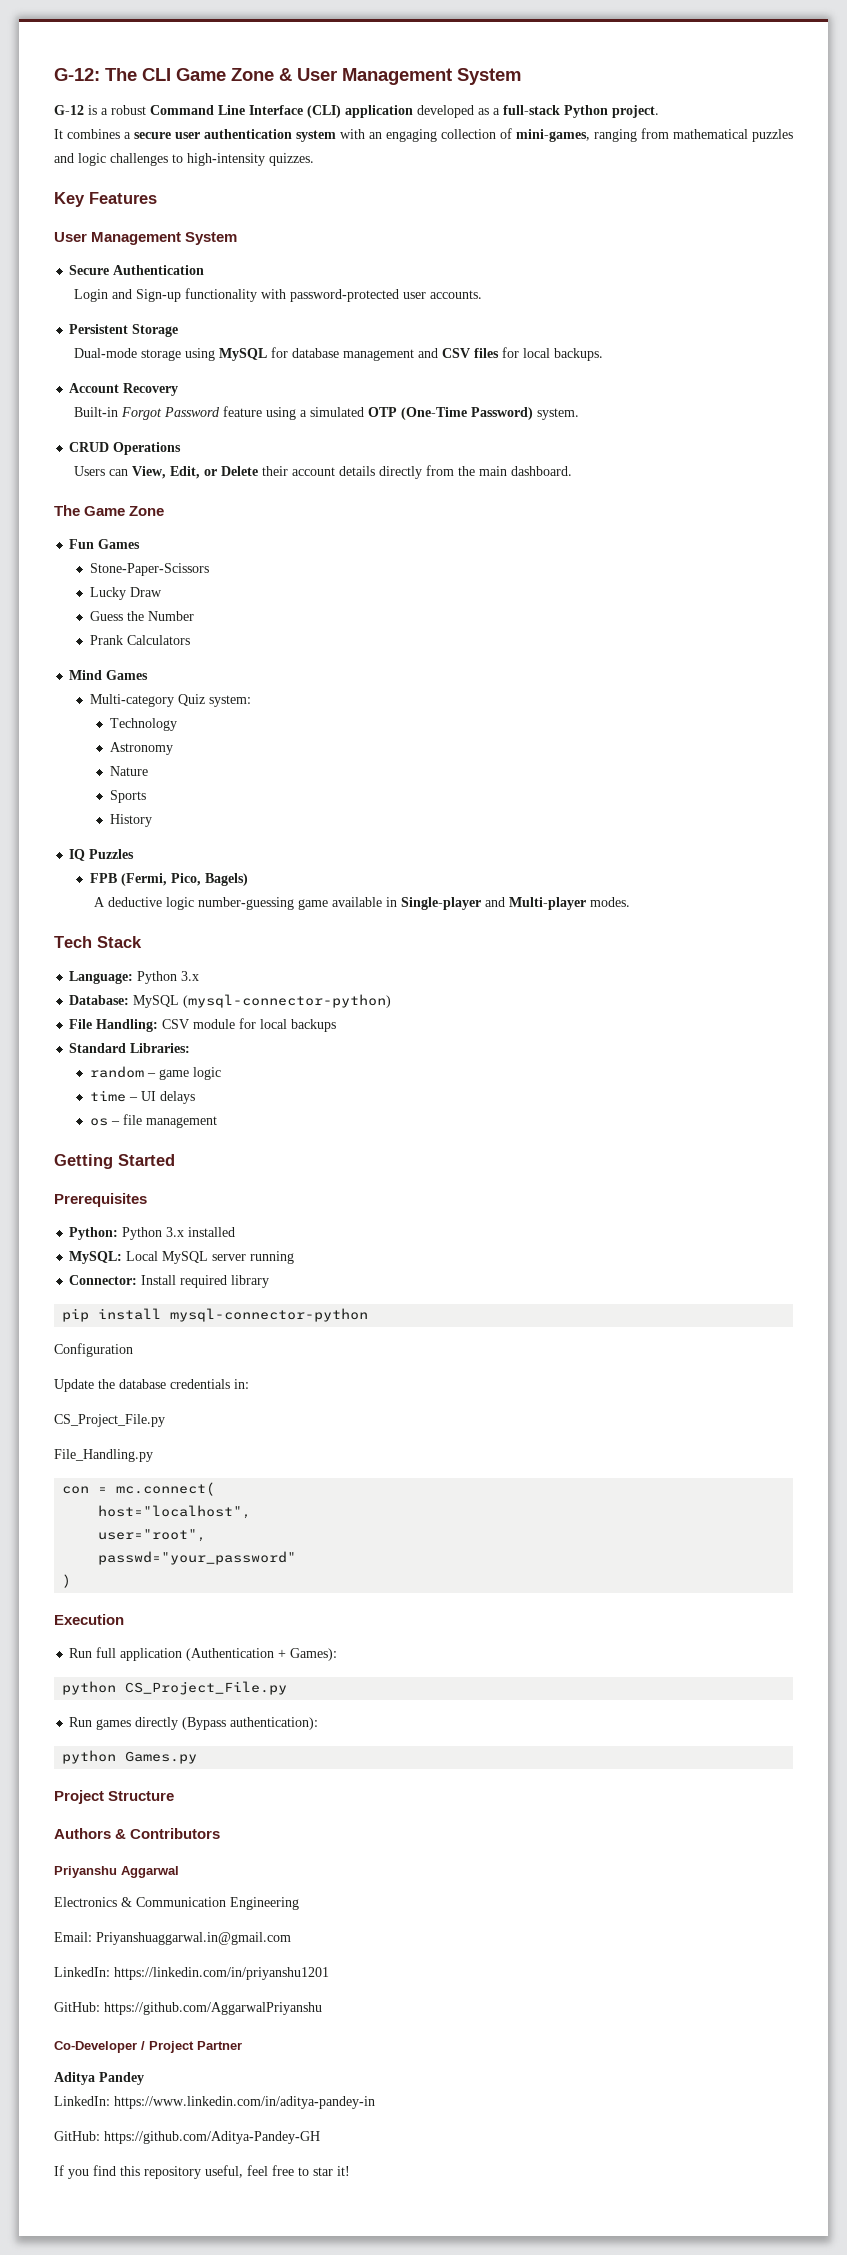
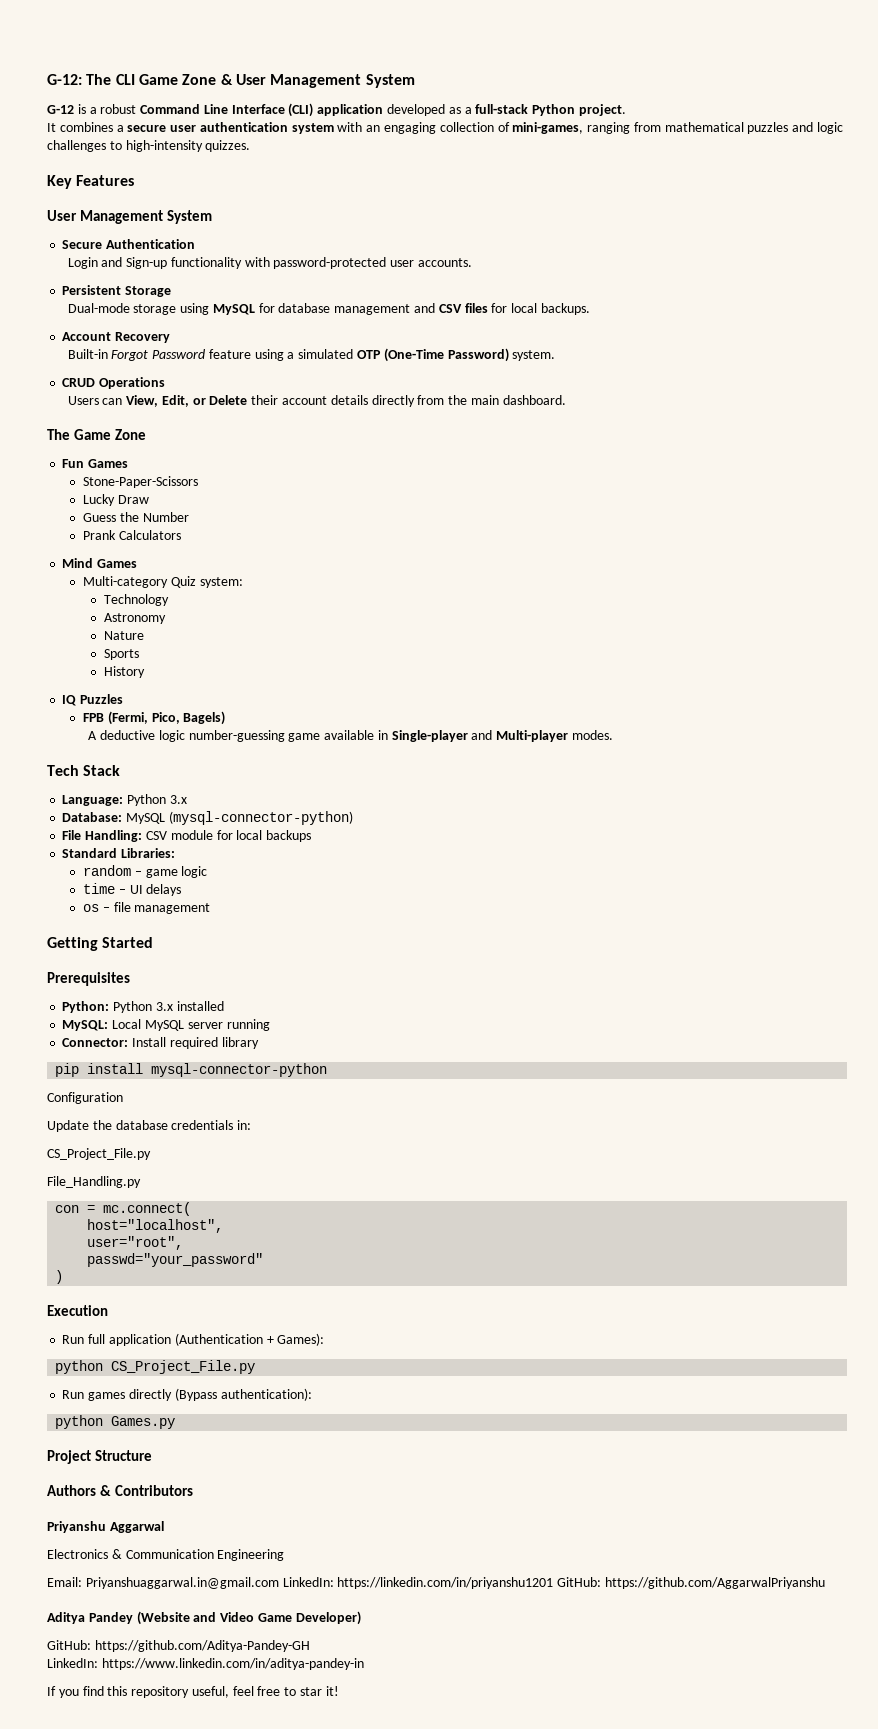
(291, 1938) // -> (279, 1583) none
(329, 1973) // -> (554, 1583) none
[54,2041,242,2053] [54,2072,144,2085] Co-Developer / Project Partner // Aditya Pandey -> [47,1611,361,1625] [47,1640,310,1652] Aditya Pandey (Website and Video Game Developer) // GitHub: https://github.com/Aditya-Pandey-GH
[54,2131,320,2144] // GitHub: https://github.com/Aditya-Pandey-GH -> (364, 1664) none

